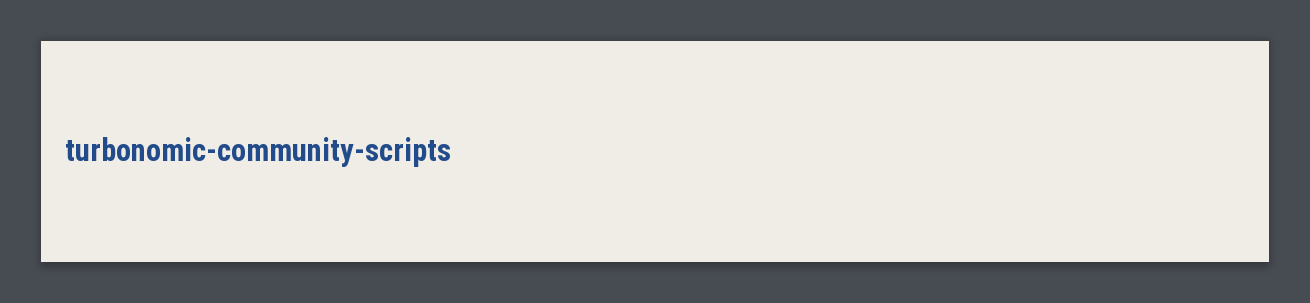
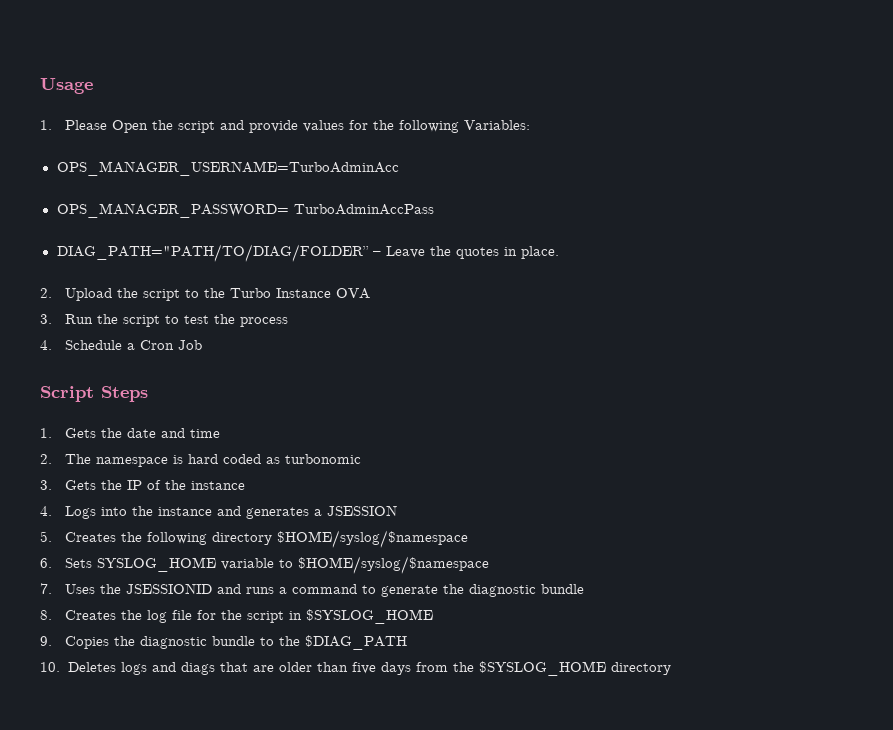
[65,137,451,167] turbonomic-community-scripts -> [40,78,93,94] [40,120,531,133] [56,161,399,176] [56,203,434,218] [56,244,559,262] [40,288,371,301] [40,314,289,327] [40,340,203,350] [40,386,148,402] [40,428,221,438] [40,454,362,467] [40,480,246,490] [40,505,398,519] [40,530,469,548] [40,556,490,574] [40,583,585,597] [40,609,434,624] [40,635,408,650] [40,661,671,676] Usage // 1. Please Open the script and provide values for the following Variables: // OPS_MANAGER_USERNAME=TurboAdminAcc // OPS_MANAGER_PASSWORD= TurboAdminAccPass // DIAG_PATH="PATH/TO/DIAG/FOLDER” – Leave the quotes in place. // 2. Upload the script to the Turbo Instance OVA // 3. Run the script to test the process // 4. Schedule a Cron Job // Script Steps // 1. Gets the date and time // 2. The namespace is hard coded as turbonomic // 3. Gets the IP of the instance // 4. Logs into the instance and generates a JSESSION // 5. Creates the following directory $HOME/syslog/$namespace // 6. Sets SYSLOG_HOME variable to $HOME/syslog/$namespace // 7. Uses the JSESSIONID and runs a command to generate the diagnostic bundle // 8. Creates the log file for the script in $SYSLOG_HOME // 9. Copies the diagnostic bundle to the $DIAG_PATH // 10. Deletes logs and diags that are older than five days from the $SYSLOG_HOME directory

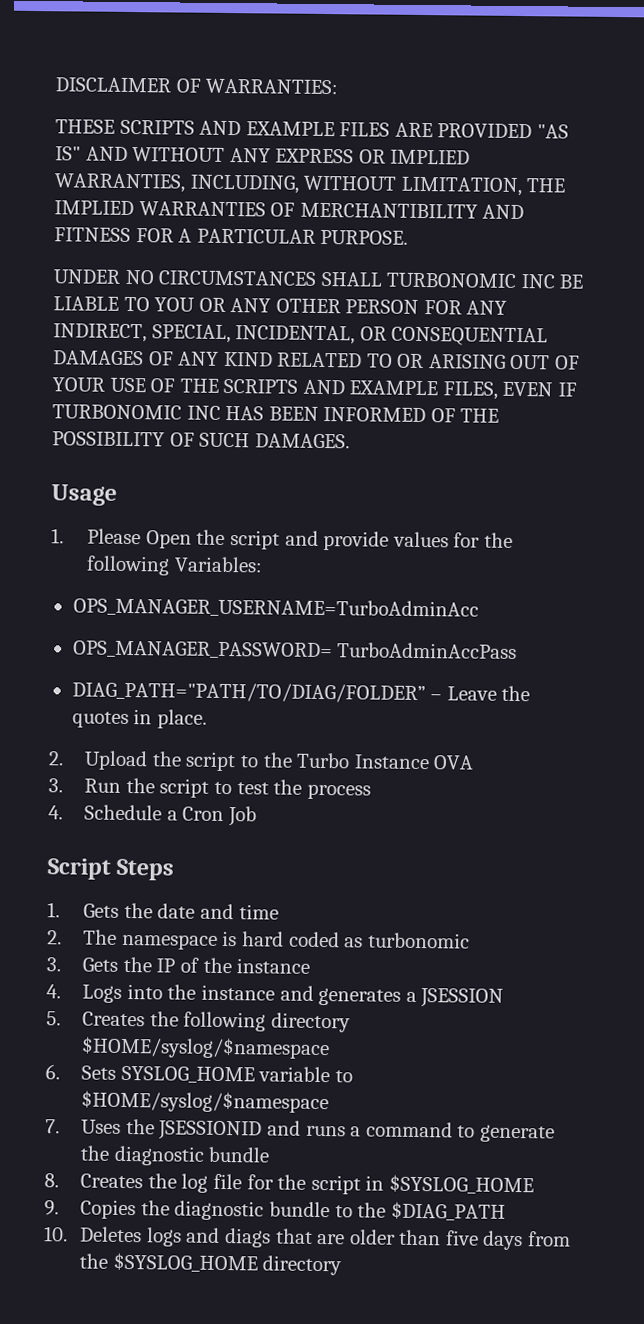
(40, 86) none -> [55,77,339,95] [55,119,569,139] [55,146,471,165] [54,173,566,197] [54,200,525,220] [54,227,409,245] [53,269,585,289] [53,296,508,315] [53,323,549,347] [53,350,580,370] [52,377,577,400] [52,404,500,423] [52,431,350,449] DISCLAIMER OF WARRANTIES: // THESE SCRIPTS AND EXAMPLE FILES ARE PROVIDED "AS IS" AND WITHOUT ANY EXPRESS OR IMPLIED WARRANTIES, INCLUDING, WITHOUT LIMITATION, THE IMPLIED WARRANTIES OF MERCHANTIBILITY AND FITNESS FOR A PARTICULAR PURPOSE. // UNDER NO CIRCUMSTANCES SHALL TURBONOMIC INC BE LIABLE TO YOU OR ANY OTHER PERSON FOR ANY INDIRECT, SPECIAL, INCIDENTAL, OR CONSEQUENTIAL DAMAGES OF ANY KIND RELATED TO OR ARISING OUT OF YOUR USE OF THE SCRIPTS AND EXAMPLE FILES, EVEN IF TURBONOMIC INC HAS BEEN INFORMED OF THE POSSIBILITY OF SUCH DAMAGES. //

